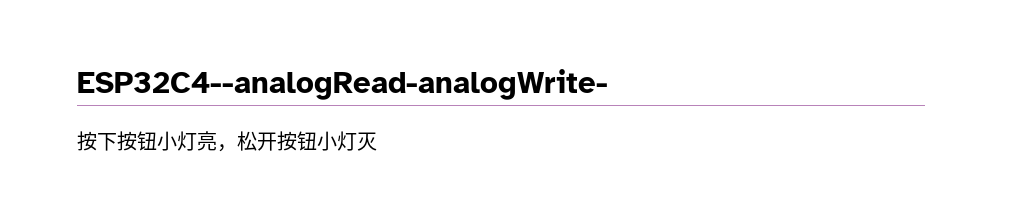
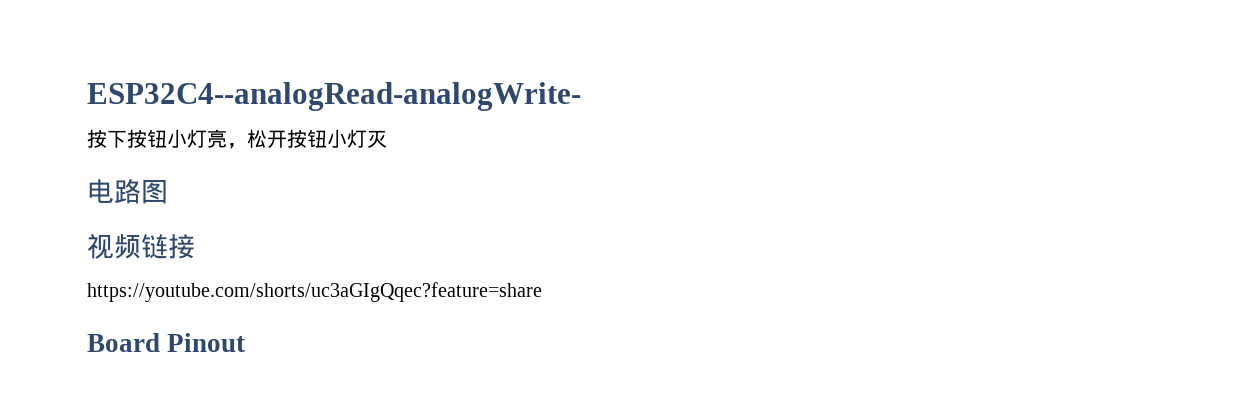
(377, 141) none -> [87,179,168,204] [87,233,195,259] [87,282,542,302] [87,333,246,352] // 电路图 // 视频链接 // https://youtube.com/shorts/uc3aGIgQqec?feature=share // Board Pinout

